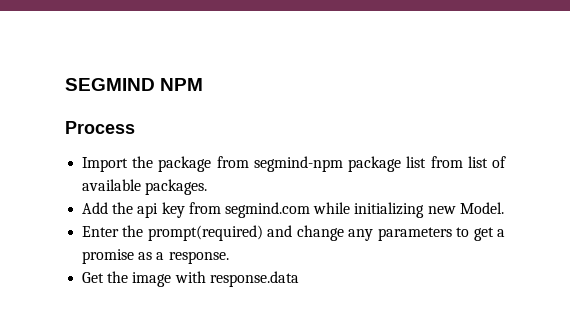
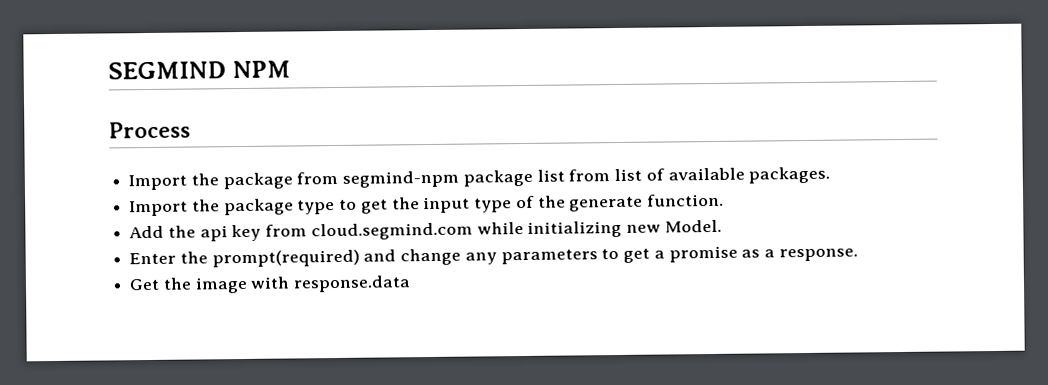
(208, 187) none -> [129,193,724,217] // Import the package type to get the input type of the generate function.
[224,202,310,218] segmind.com -> [310,222,473,241] cloud.segmind.com

